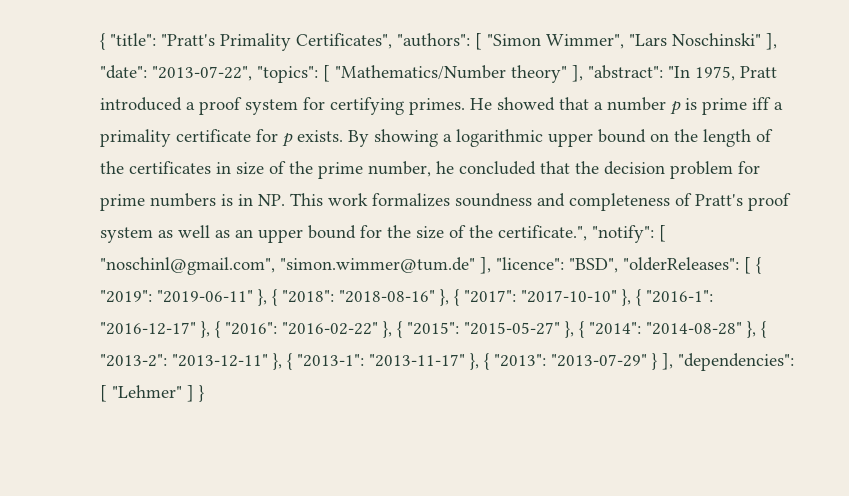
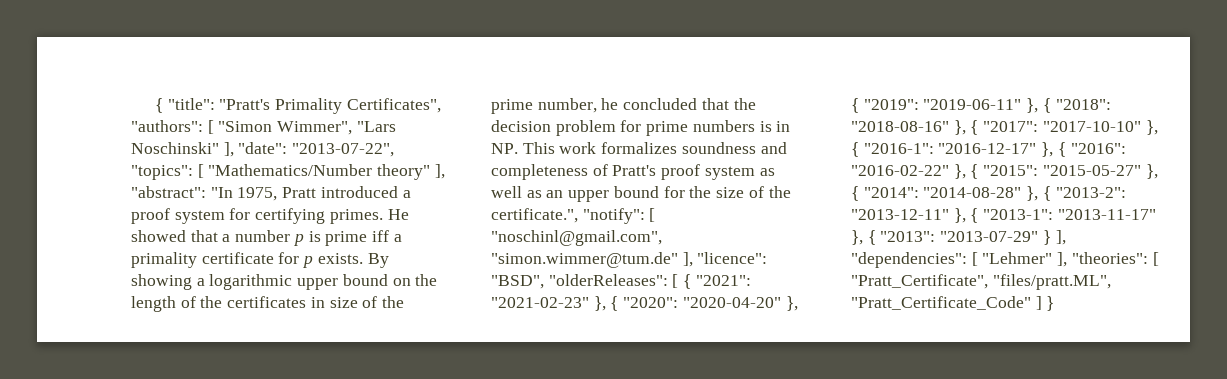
(761, 265) none -> [695,275,751,286] [491,296,798,311] [851,98,859,113] "2021": "2021-02-23" }, { "2020": "2020-04-20" }, {
(182, 391) none -> [1057,252,1159,267] [851,274,1111,290] [851,296,1031,310] ], "theories": [ "Pratt_Certificate", "files/pratt.ML", "Pratt_Certificate_Code"

